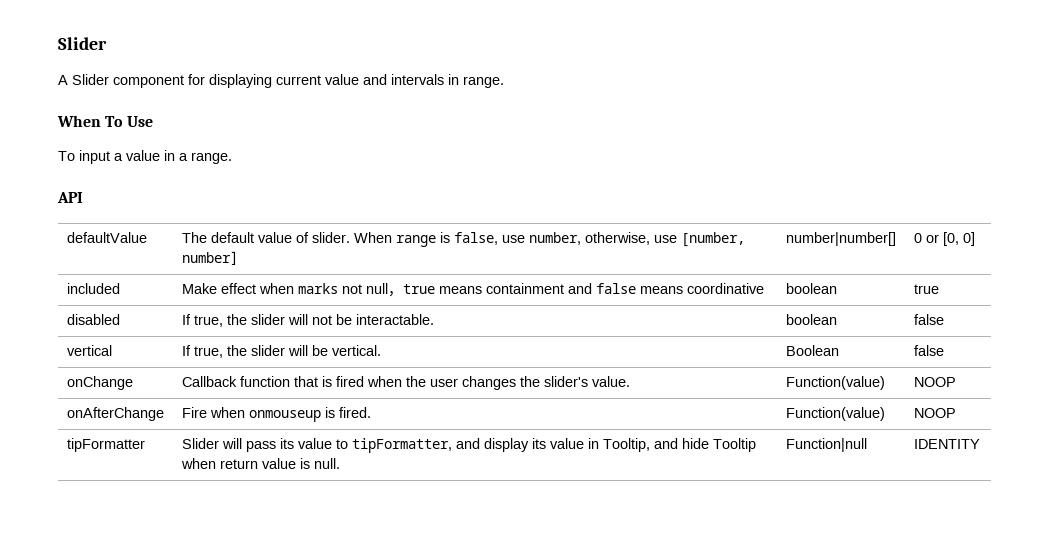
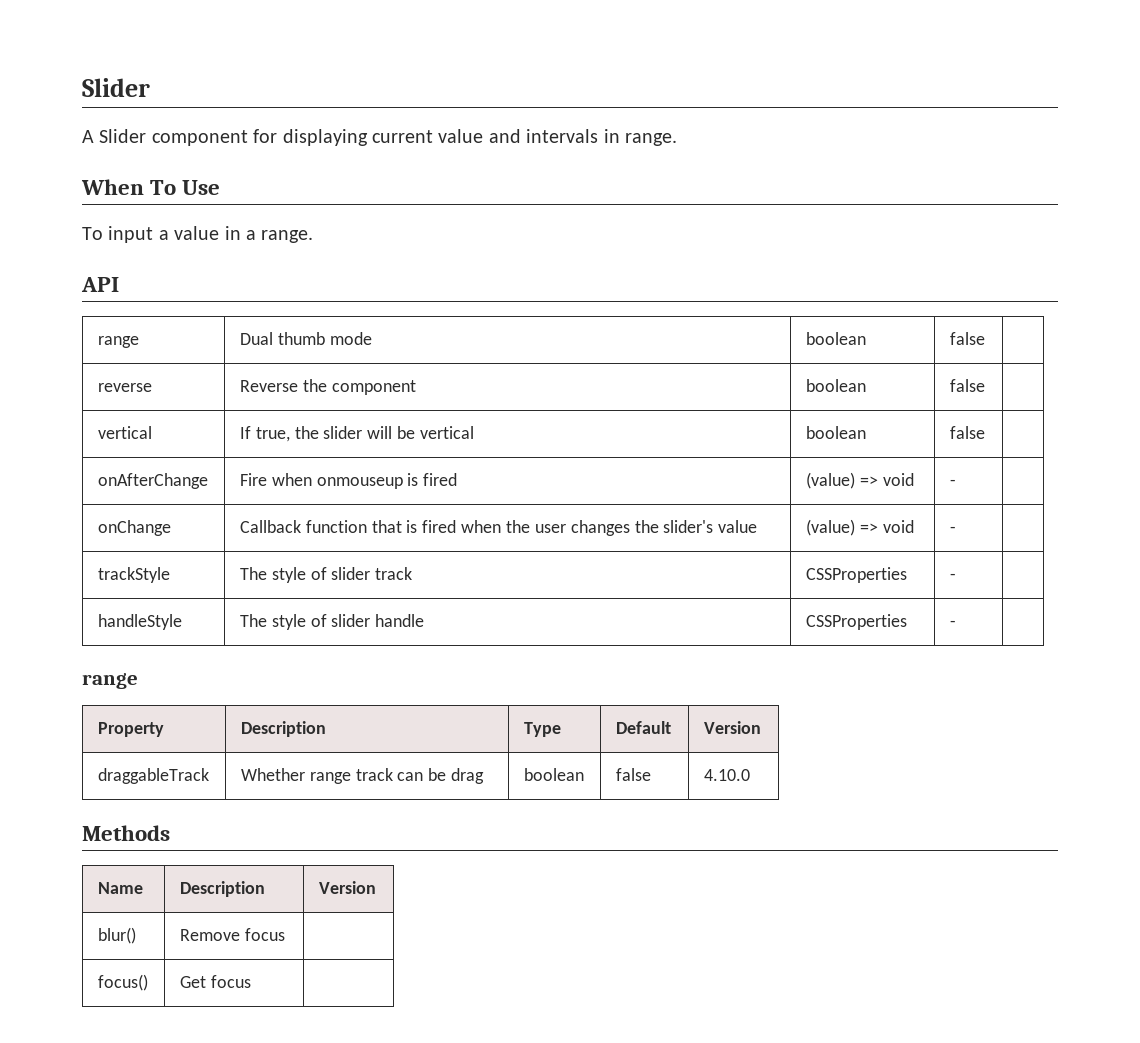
[66,232,147,243] [181,232,745,247] [181,251,238,265] [785,232,896,246] [913,232,975,246] [66,283,120,294] [181,283,764,297] [785,283,837,294] [913,284,939,294] [66,314,120,325] [181,314,434,327] [785,314,837,325] [913,314,944,325] defaultValue | The default value of slider. When range is false, use number, otherwise, use [number, number] | number|number[] | 0 or [0, 0] // included | Make effect when marks not null，true means containment and false means coordinative | boolean | true // disabled | If true, the slider will not be interactable. | boolean | false -> [97,336,139,348] [239,332,372,345] [805,332,866,345] [949,332,985,345] [97,383,152,392] [239,379,416,395] [805,379,866,392] [949,379,985,392] range | Dual thumb mode | boolean | false | // reverse | Reverse the component | boolean | false |
[331,345,381,356] [785,345,839,356] [913,345,944,356] vertical. | Boolean | false -> [420,426,475,439] [805,426,866,439] [949,426,985,439] [97,473,208,489] [239,473,458,489] [805,472,914,489] [949,479,956,486] vertical | boolean | false | // onAfterChange | Fire when onmouseup is fired | (value) => void | - |
[591,376,630,387] [785,376,885,390] [913,377,956,387] [66,407,164,421] [181,407,371,422] [785,407,885,421] [913,408,956,418] [66,438,145,452] [181,438,756,453] [180,458,340,469] [785,438,867,452] [913,439,980,449] value. | Function(value) | NOOP // onAfterChange | Fire when onmouseup is fired. | Function(value) | NOOP // tipFormatter | Slider will pass its value to tipFormatter, and display its value in Tooltip, and hide Tooltip when return value is null. | Function|null | IDENTITY -> [718,520,758,533] [805,519,914,536] [949,526,956,533] [97,567,170,583] [239,567,413,583] [805,567,907,583] [949,573,956,580] [97,614,182,630] [239,614,425,630] [805,614,907,630] [949,620,956,627] [82,673,138,689] [97,722,164,737] [240,721,326,737] [523,722,561,737] [615,721,671,734] [703,721,761,734] [97,768,209,784] [240,768,485,784] [523,768,584,781] [615,768,651,781] [703,769,750,781] [82,825,170,841] [97,882,143,894] [179,881,265,897] [318,881,376,894] [97,927,136,944] [179,928,285,941] [97,974,148,991] [179,975,251,988] value | (value) => void | - | // trackStyle | The style of slider track | CSSProperties | - | // handleStyle | The style of slider handle | CSSProperties | - | // range // Property | Description | Type | Default | Version // draggableTrack | Whether range track can be drag | boolean | false | 4.10.0 // Methods // Name | Description | Version // blur() | Remove focus | // focus() | Get focus |

